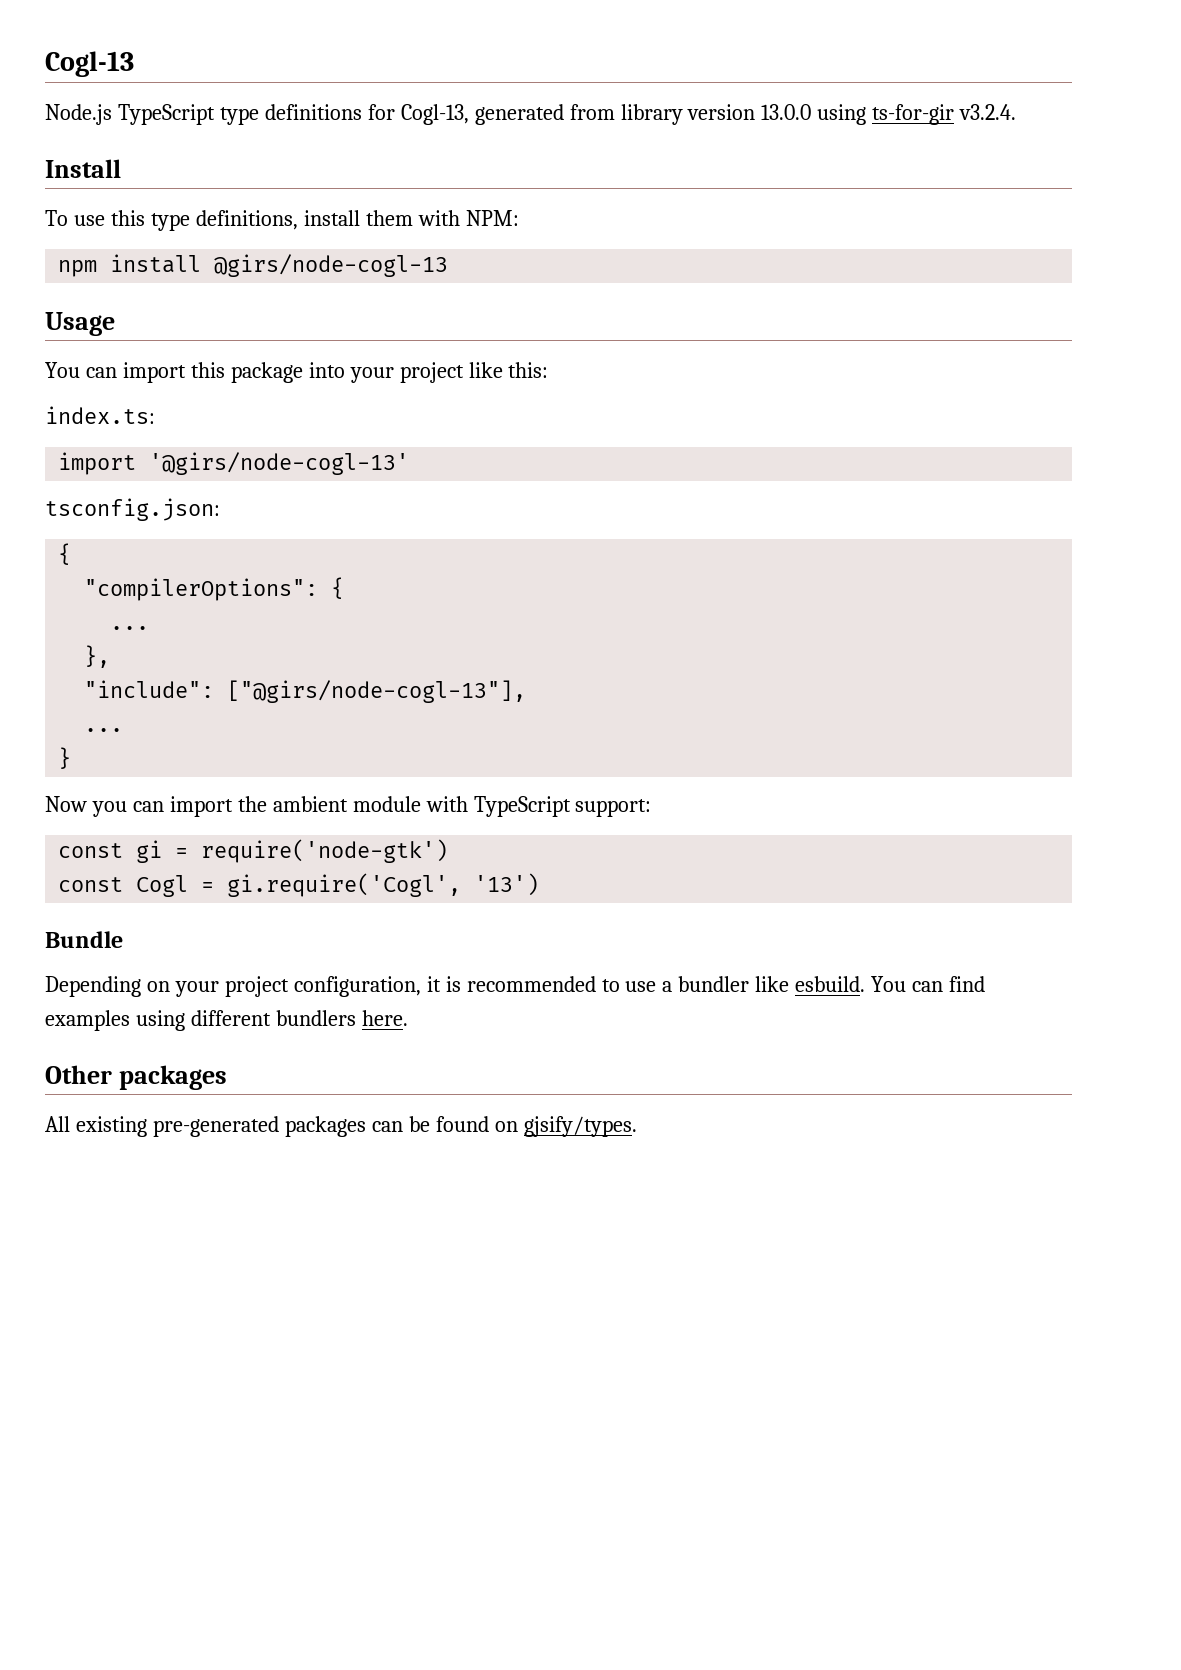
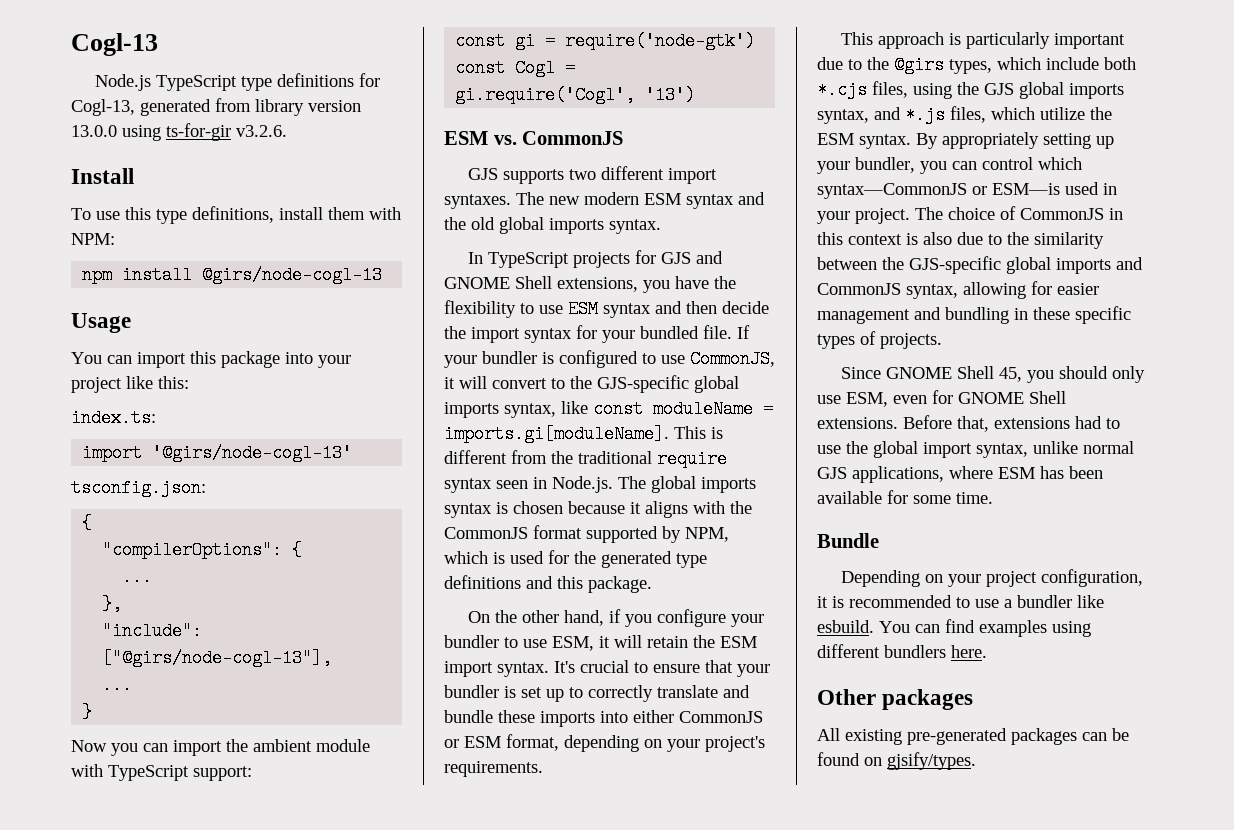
[959,104,1017,120] v3.2.4. -> [236,125,287,137] v3.2.6.
(540, 884) none -> [444,131,624,145] [468,166,718,184] [444,192,765,209] [444,217,661,234] [468,250,724,268] [444,276,736,293] [444,300,769,318] [444,325,750,343] [444,350,775,368] [444,375,739,393] [444,400,773,418] [444,425,723,443] [444,450,727,468] [444,476,756,493] [444,501,752,518] [444,525,729,543] [444,550,707,568] [444,575,652,593] [468,609,765,627] [444,635,757,651] [444,660,770,677] [444,685,750,702] [444,710,763,727] [444,734,765,752] [444,761,543,777] [841,32,1126,49] [817,56,1136,74] [817,81,1124,99] [817,106,1112,124] [817,132,1114,149] [817,157,1082,174] [817,182,1117,199] [817,206,1123,224] [817,232,1104,249] [817,256,1143,274] [817,281,1099,299] [817,306,1131,324] [817,331,942,349] [841,366,1146,383] [817,390,1066,407] [817,415,1120,432] [817,441,1134,458] [817,466,1103,483] [817,490,993,504] // ESM vs. CommonJS // GJS supports two different import syntaxes. The new modern ESM syntax and the old global imports syntax. // In TypeScript projects for GJS and GNOME Shell extensions, you have the flexibility to use ESM syntax and then decide the import syntax for your bundled file. If your bundler is configured to use CommonJS, it will convert to the GJS-specific global imports syntax, like const moduleName = imports.gi[moduleName]. This is different from the traditional require syntax seen in Node.js. The global imports syntax is chosen because it aligns with the CommonJS format supported by NPM, which is used for the generated type definitions and this package. // On the other hand, if you configure your bundler to use ESM, it will retain the ESM import syntax. It's crucial to ensure that your bundler is set up to correctly translate and bundle these imports into either CommonJS or ESM format, depending on your project's requirements. // This approach is particularly important due to the @girs types, which include both *.cjs files, using the GJS global imports syntax, and *.js files, which utilize the ESM syntax. By appropriately setting up your bundler, you can control which syntax—CommonJS or ESM—is used in your project. The choice of CommonJS in this context is also due to the similarity between the GJS-specific global imports and CommonJS syntax, allowing for easier management and bundling in these specific types of projects. // Since GNOME Shell 45, you should only use ESM, even for GNOME Shell extensions. Before that, extensions had to use the global import syntax, unlike normal GJS applications, where ESM has been available for some time.

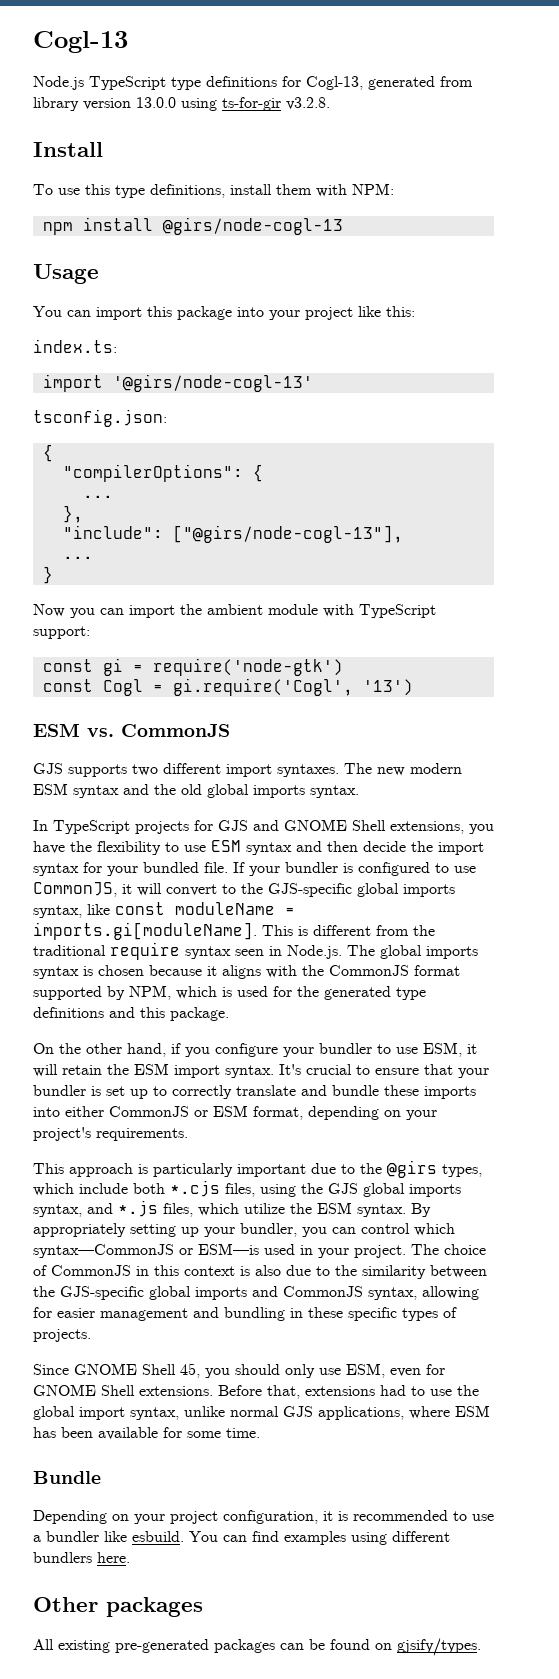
[236,125,287,137] v3.2.6. -> [286,97,330,110] v3.2.8.

